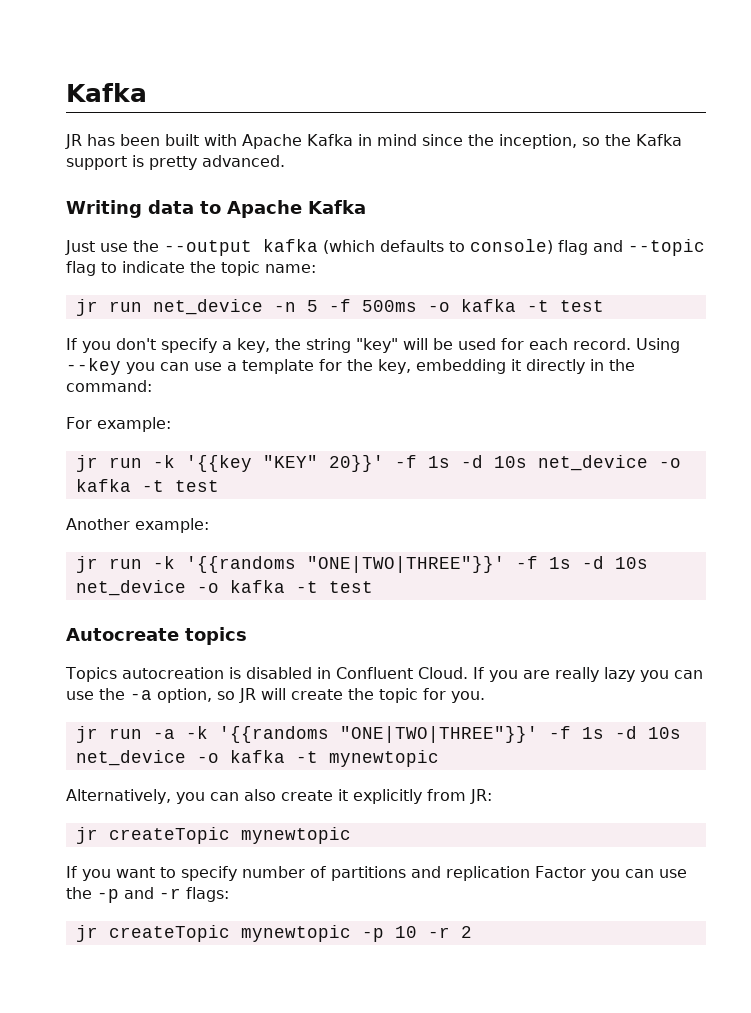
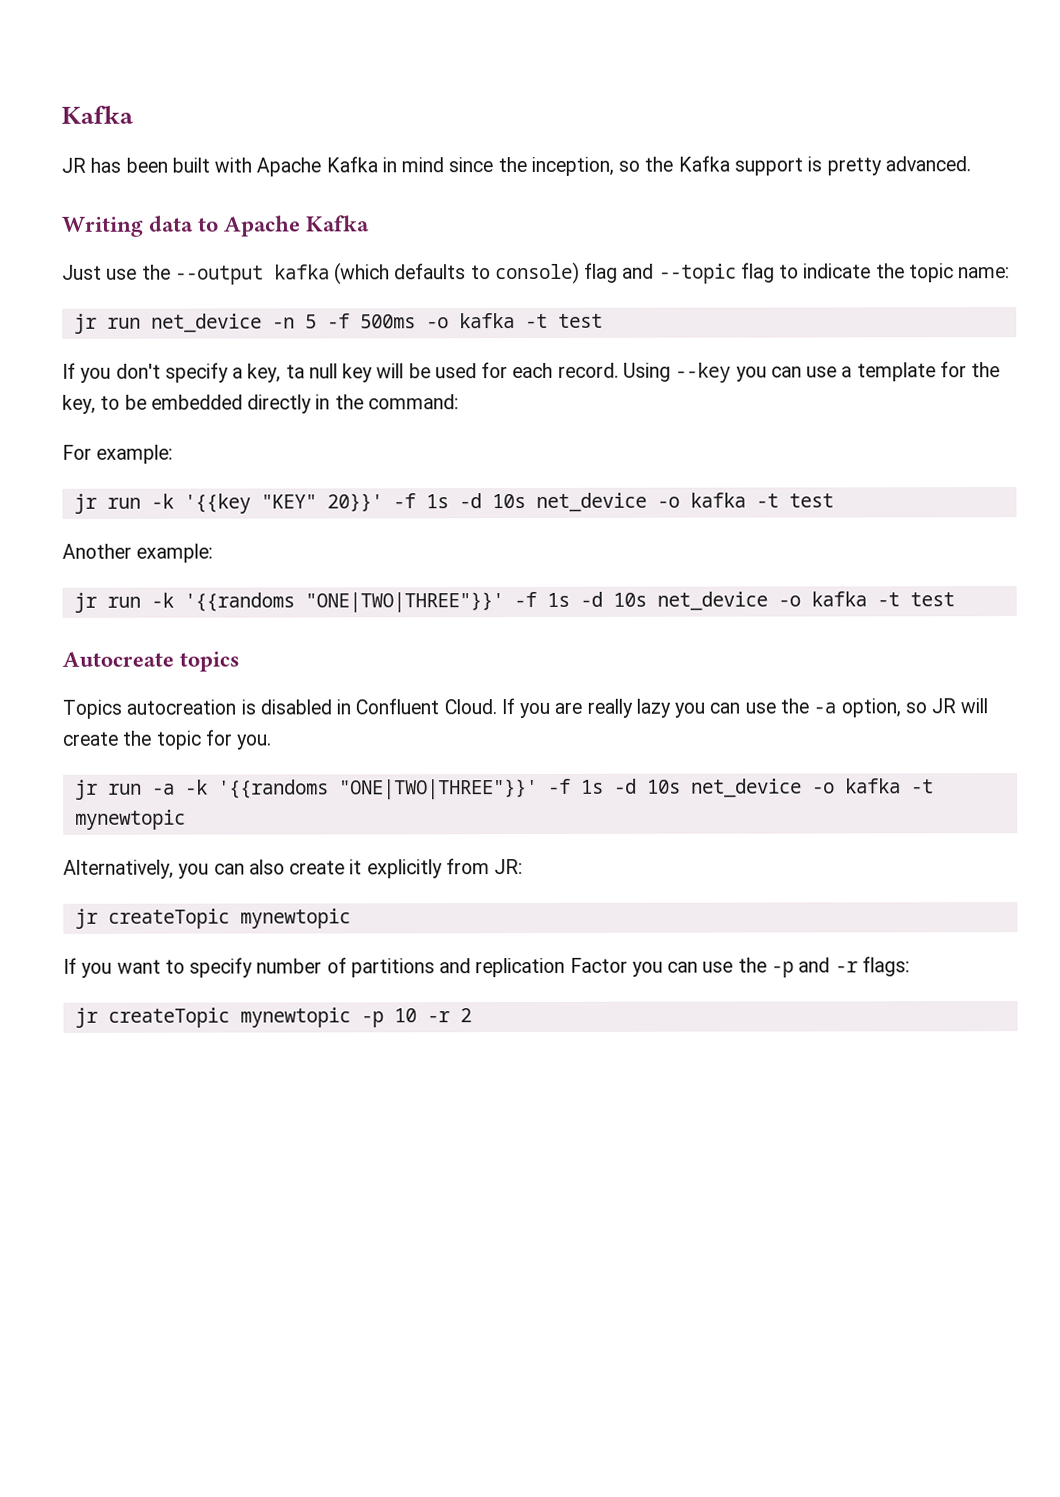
[275,338,398,353] the string "key" -> [285,363,374,383] ta null key
[416,359,521,374] embedding it -> [100,394,243,410] to be embedded

